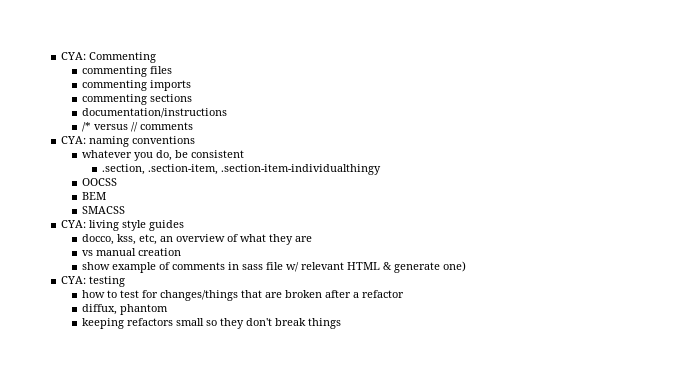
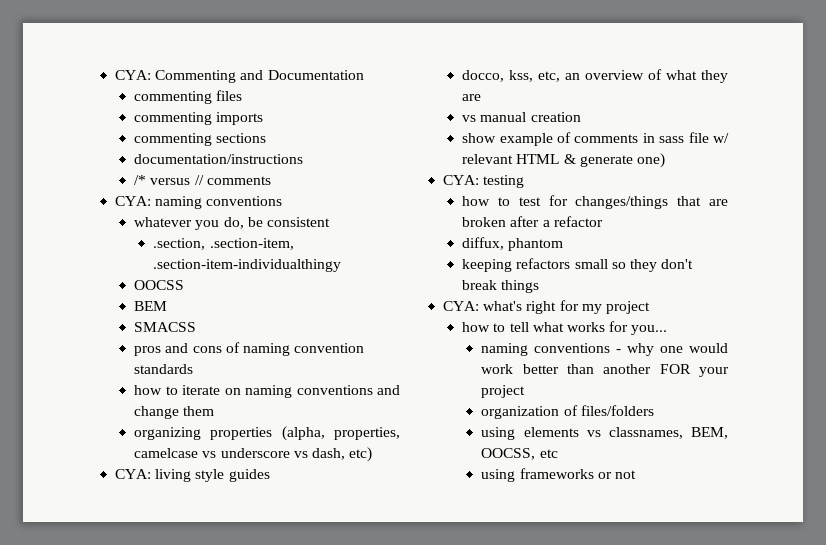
(157, 57) none -> [240,70,364,80] and Documentation
(125, 210) none -> [134,342,365,356] [134,364,194,374] [134,385,400,398] [134,406,215,419] [134,426,400,441] [134,447,373,462] // pros and cons of naming convention standards // how to iterate on naming conventions and change them // organizing properties (alpha, properties, camelcase vs underscore vs dash, etc)
(341, 323) none -> [443,300,650,314] [462,321,668,335] [481,343,728,356] [481,364,729,377] [481,385,526,398] [481,405,654,419] [481,427,728,440] [481,448,558,460] [481,468,636,482] // CYA: what's right for my project // how to tell what works for you... // naming conventions - why one would work better than another FOR your project // organization of files/folders // using elements vs classnames, BEM, OOCSS, etc // using frameworks or not

